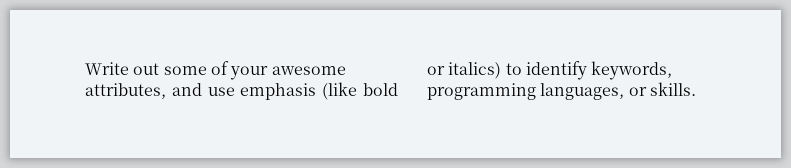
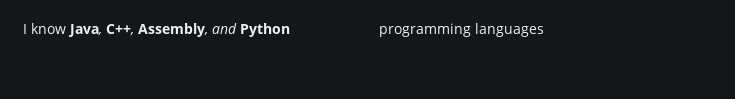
[85,61,346,80] [85,82,398,100] [427,61,673,80] [427,82,696,100] Write out some of your awesome attributes, and use emphasis (like bold or italics) to identify keywords, programming languages, or skills. -> [23,23,544,37] I know Java, C++, Assembly, and Python programming languages

